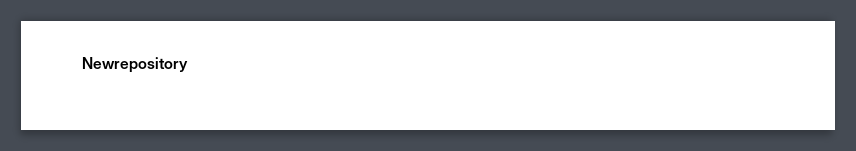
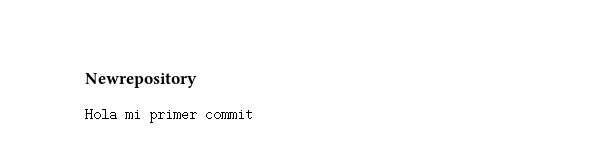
(188, 65) none -> [85,108,253,123] // Hola mi primer commit

